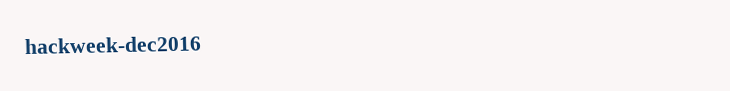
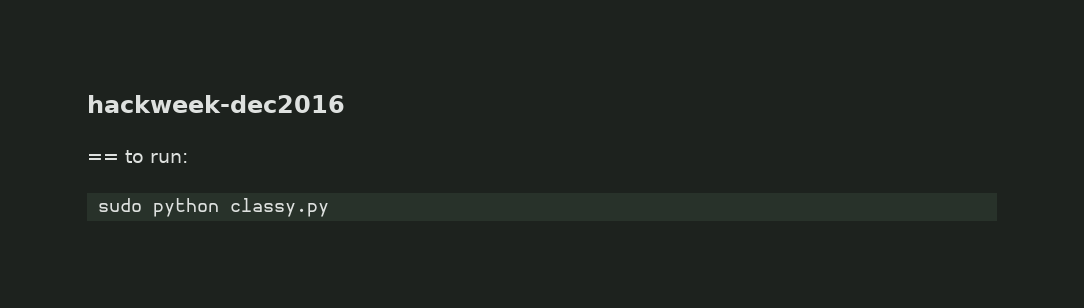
(202, 45) none -> [87,150,188,163] [98,198,330,217] // == to run: // sudo python classy.py

